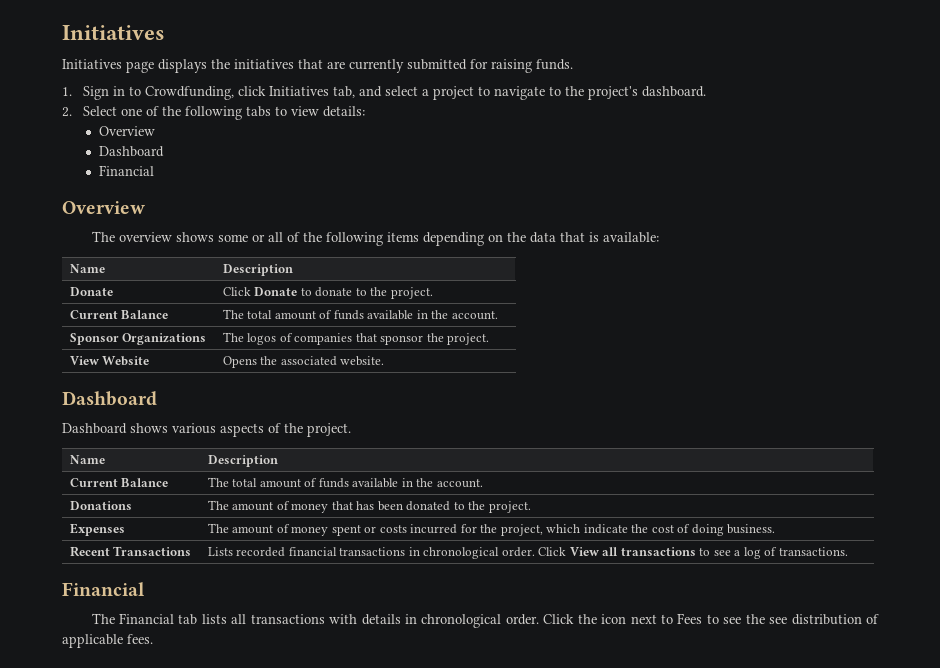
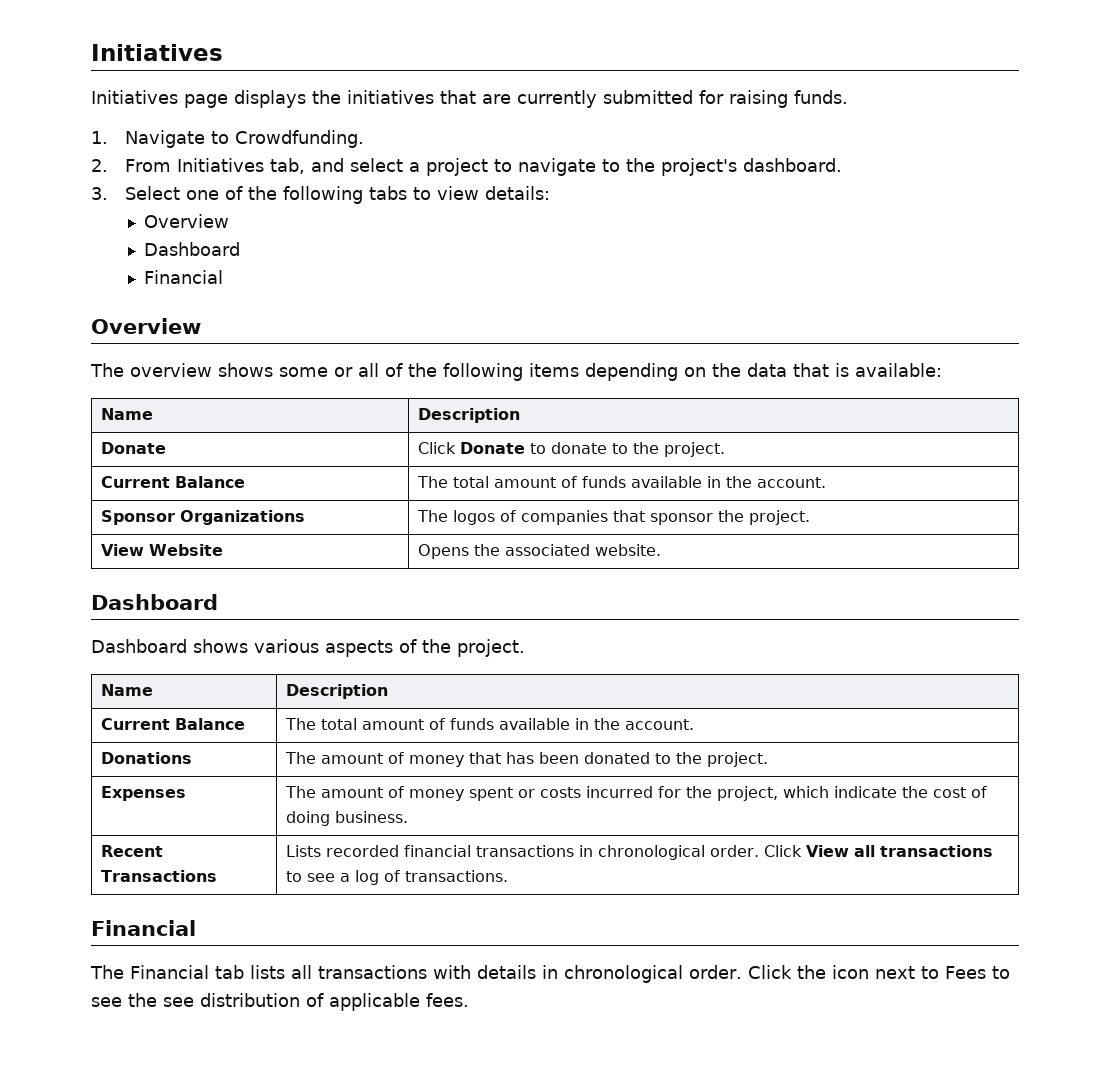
[83,86,267,100] Sign in to Crowdfunding, click -> [124,130,364,148] [91,159,171,172] Navigate to Crowdfunding. // 2. From
[62,107,72,117] 2. -> [91,187,108,200] 3.

